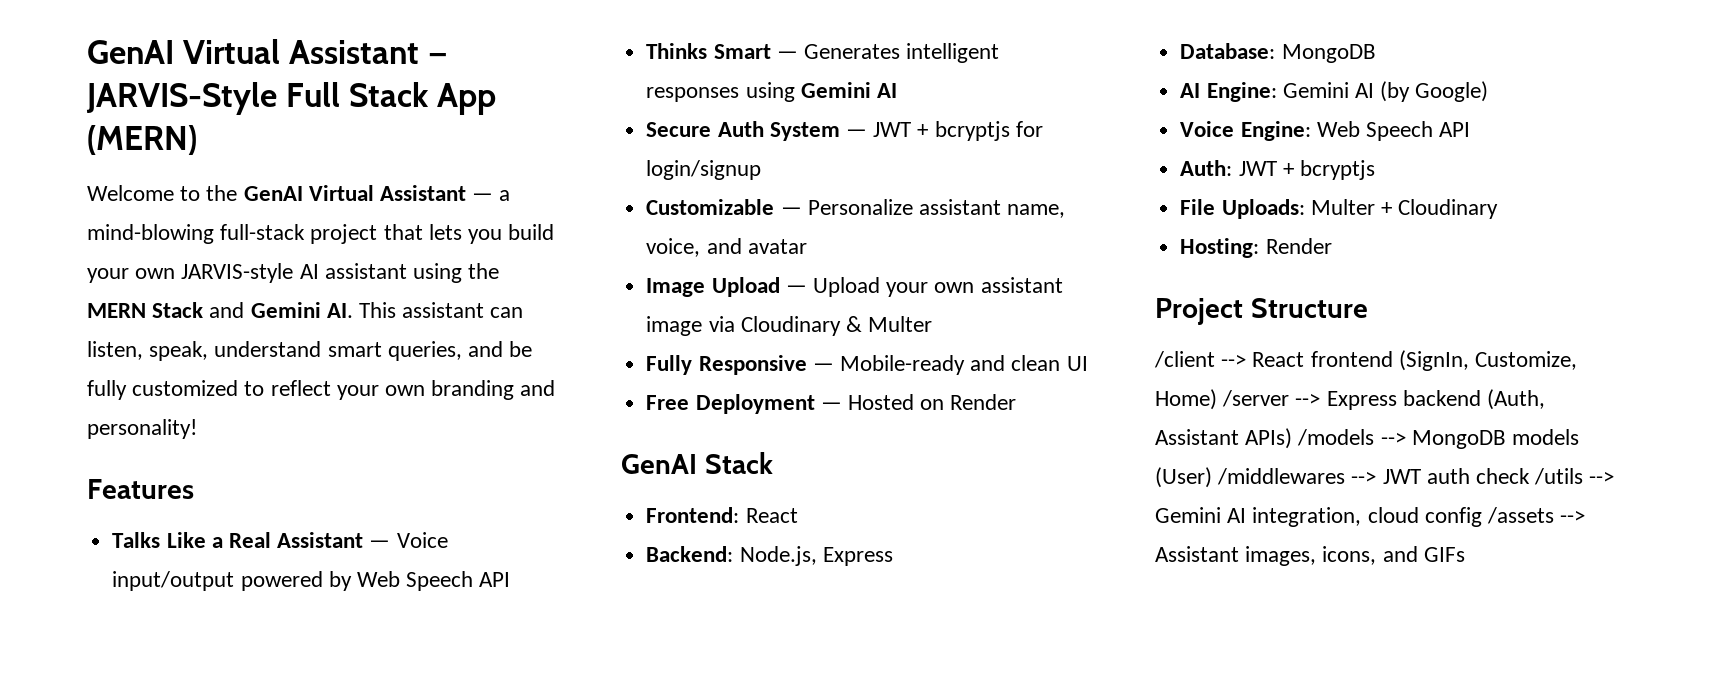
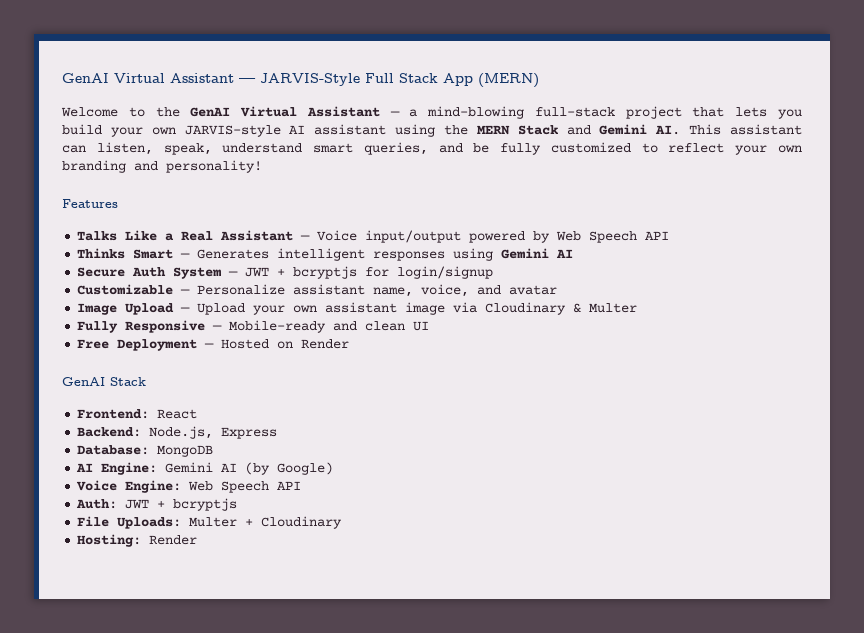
[1155,298,1368,325] [1154,350,1578,371] [1155,389,1546,410] [1155,428,1580,449] [1155,467,1615,488] [1155,507,1586,527] [1155,546,1465,566] // Project Structure // /client --> React frontend (SignIn, Customize, Home) /server --> Express backend (Auth, Assistant APIs) /models --> MongoDB models (User) /middlewares --> JWT auth check /utils --> Gemini AI integration, cloud config /assets --> Assistant images, icons, and GIFs -> (198, 540) none

